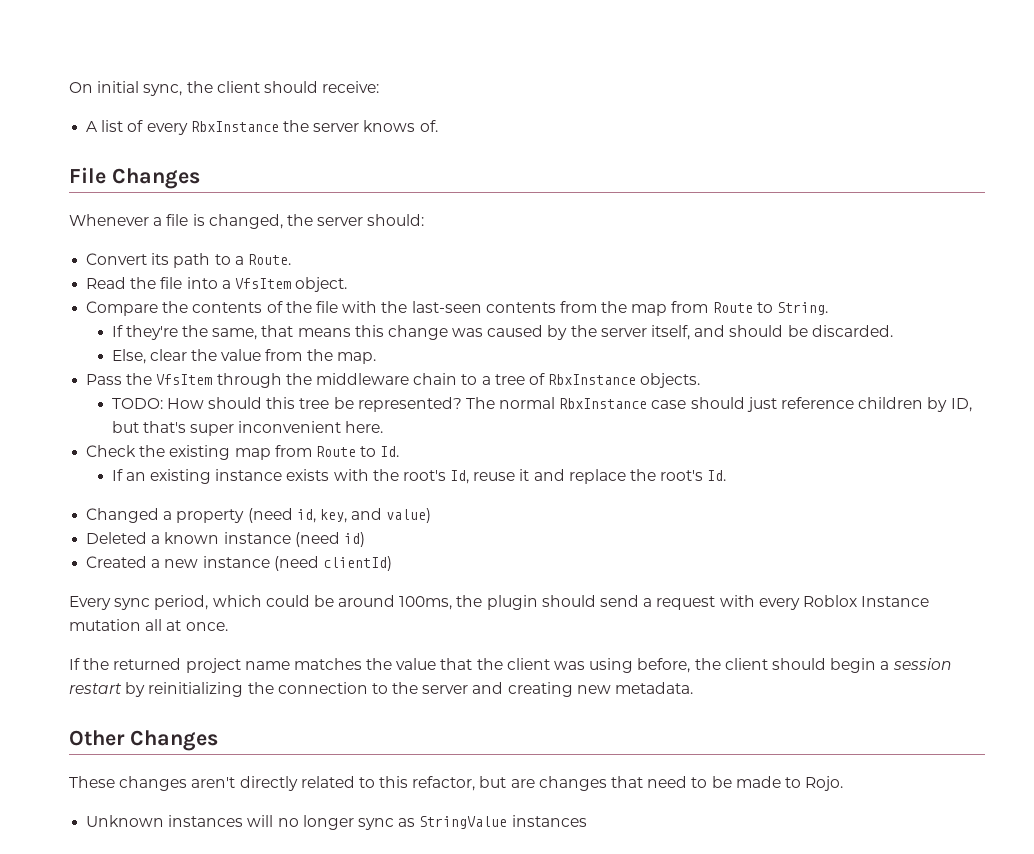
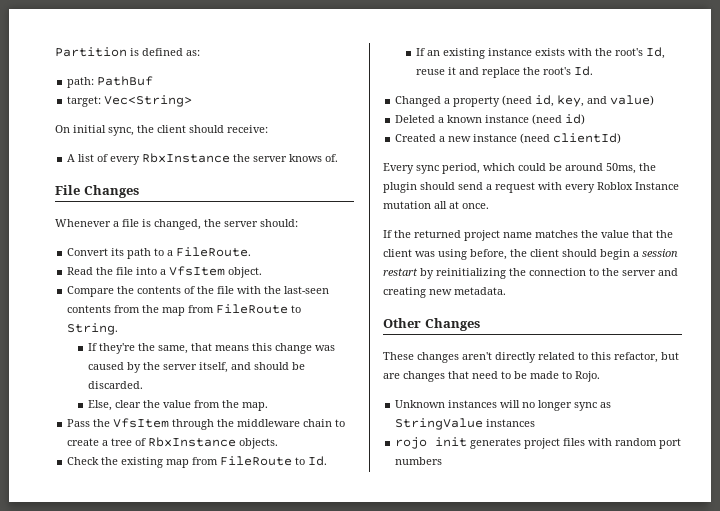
(69, 87) none -> [55,47,200,57] [67,76,154,88] [67,95,193,107] Partition is defined as: // path: PathBuf // target: Vec<String> //
[247,254,291,265] Route. -> [176,247,252,257] FileRoute.
[712,302,753,313] Route -> [216,304,289,314] FileRoute
(478, 379) none -> [67,438,100,446] create
[111,397,972,412] [111,421,384,436] // TODO: How should this tree be represented? The normal RbxInstance case should just reference children by ID, but that's super inconvenient here. -> (279, 443) none
[315,446,356,457] Route -> [220,456,293,466] FileRoute
[399,596,453,610] 100ms, -> [606,163,636,174] 50ms,
(587, 821) none -> [395,437,682,449] [395,457,443,465] // rojo init generates project files with random port numbers

